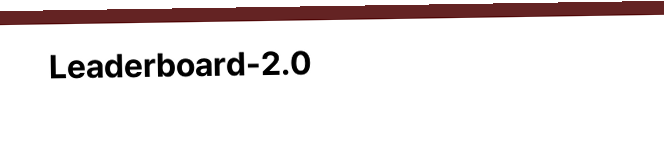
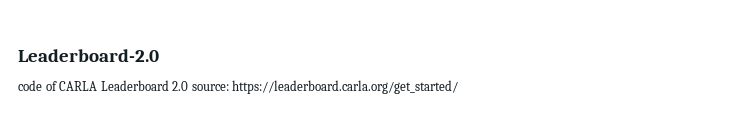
(313, 65) none -> [18,80,459,94] // code of CARLA Leaderboard 2.0 source: https://leaderboard.carla.org/get_started/

